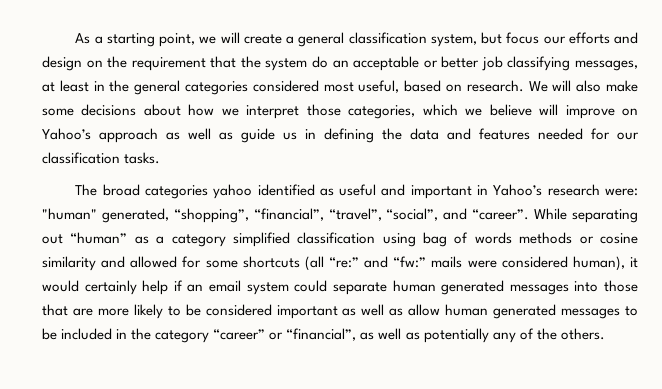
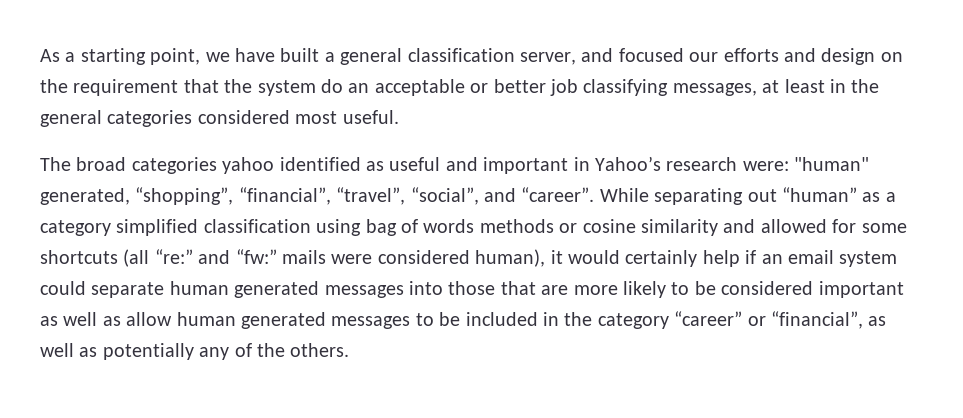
[220,32,282,44] will create -> [235,48,320,62] have built
[430,32,540,47] system, but focus -> [519,48,684,65] server, and focused
[358,80,638,93] [42,104,638,119] [42,128,639,143] [42,152,161,164] useful, based on research. We will also make some decisions about how we interpret those categories, which we believe will improve on Yahoo’s approach as well as guide us in defining the data and features needed for our classification tasks. -> [342,110,399,124] useful.

